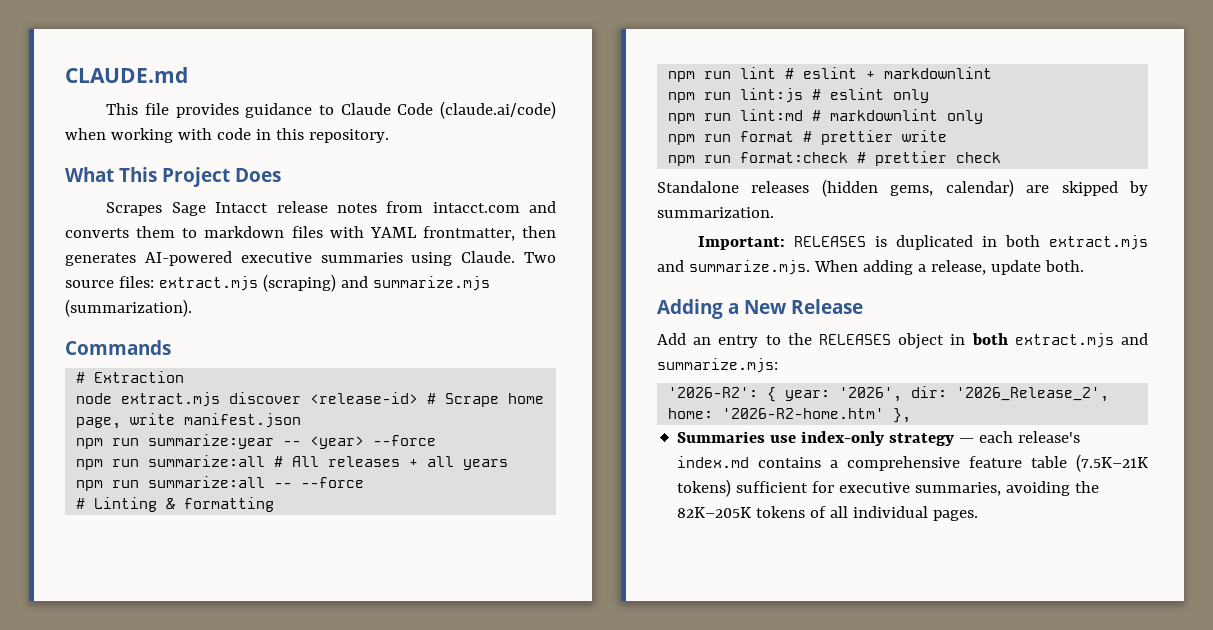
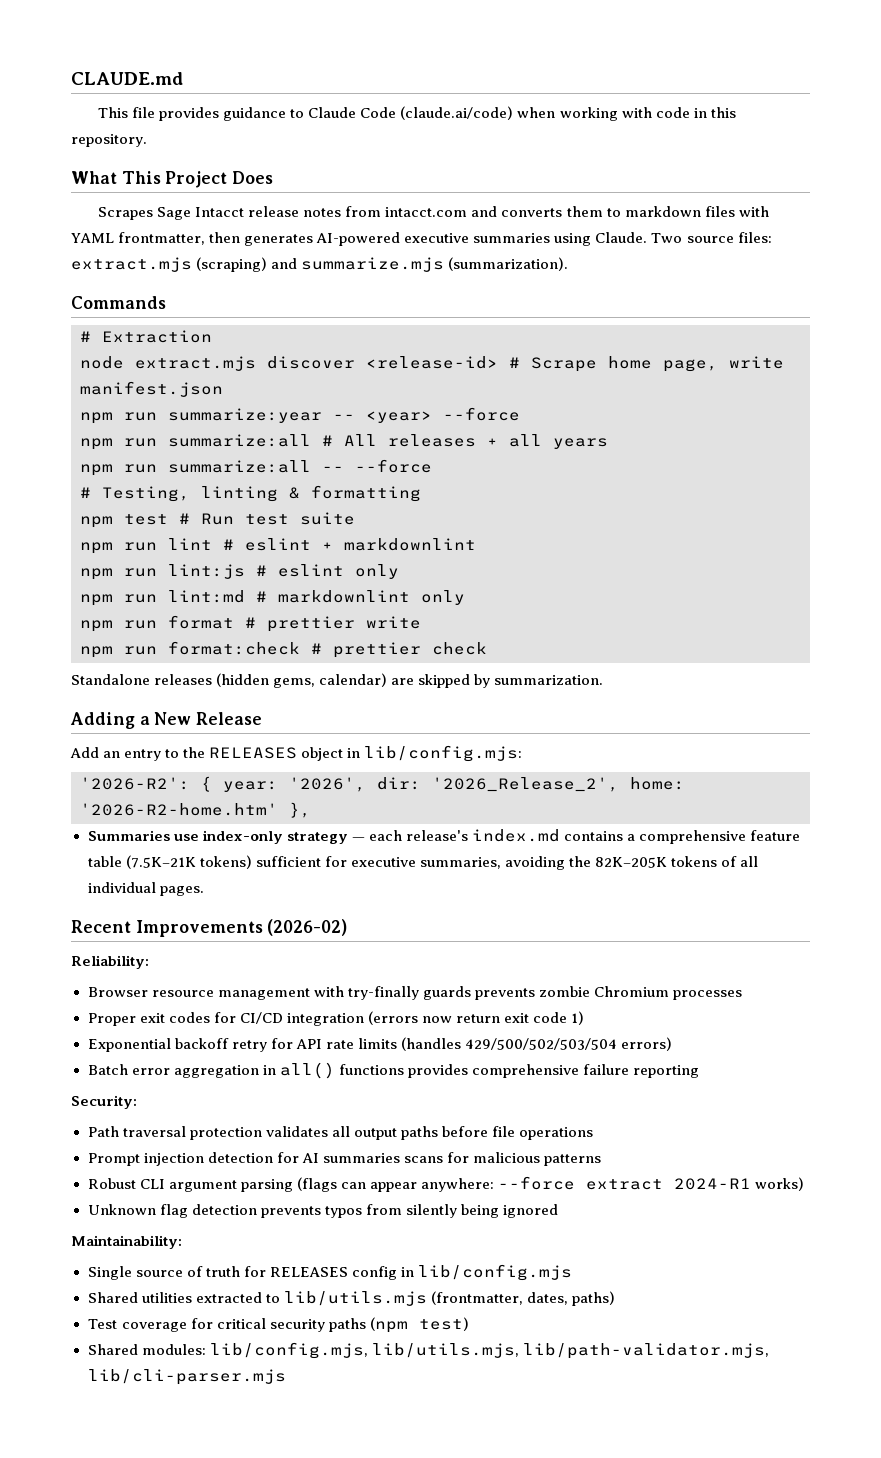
[94,497,158,512] Linting -> [102,486,278,502] Testing, linting
(275, 504) none -> [80,512,355,528] // npm test # Run test suite
[698,235,1148,250] [657,260,1084,275] // Important: RELEASES is duplicated in both extract.mjs and summarize.mjs. When adding a release, update both. -> (604, 680) none
[971,333,1148,348] [657,358,778,373] both extract.mjs and summarize.mjs: -> [364,745,523,762] lib/config.mjs:
(979, 515) none -> [71,919,348,937] [71,955,149,969] [87,986,742,1000] [87,1011,585,1026] [87,1037,672,1052] [87,1062,699,1079] [71,1095,137,1109] [87,1126,593,1140] [87,1152,601,1166] [87,1176,804,1192] [87,1204,558,1218] [71,1235,182,1249] [87,1264,572,1281] [87,1291,615,1306] [87,1317,469,1333] [87,1342,769,1359] [87,1369,286,1385] // Recent Improvements (2026-02) // Reliability: // Browser resource management with try-finally guards prevents zombie Chromium processes // Proper exit codes for CI/CD integration (errors now return exit code 1) // Exponential backoff retry for API rate limits (handles 429/500/502/503/504 errors) // Batch error aggregation in all() functions provides comprehensive failure reporting // Security: // Path traversal protection validates all output paths before file operations // Prompt injection detection for AI summaries scans for malicious patterns // Robust CLI argument parsing (flags can appear anywhere: --force extract 2024-R1 works) // Unknown flag detection prevents typos from silently being ignored // Maintainability: // Single source of truth for RELEASES config in lib/config.mjs // Shared utilities extracted to lib/utils.mjs (frontmatter, dates, paths) // Test coverage for critical security paths (npm test) // Shared modules: lib/config.mjs, lib/utils.mjs, lib/path-validator.mjs, lib/cli-parser.mjs

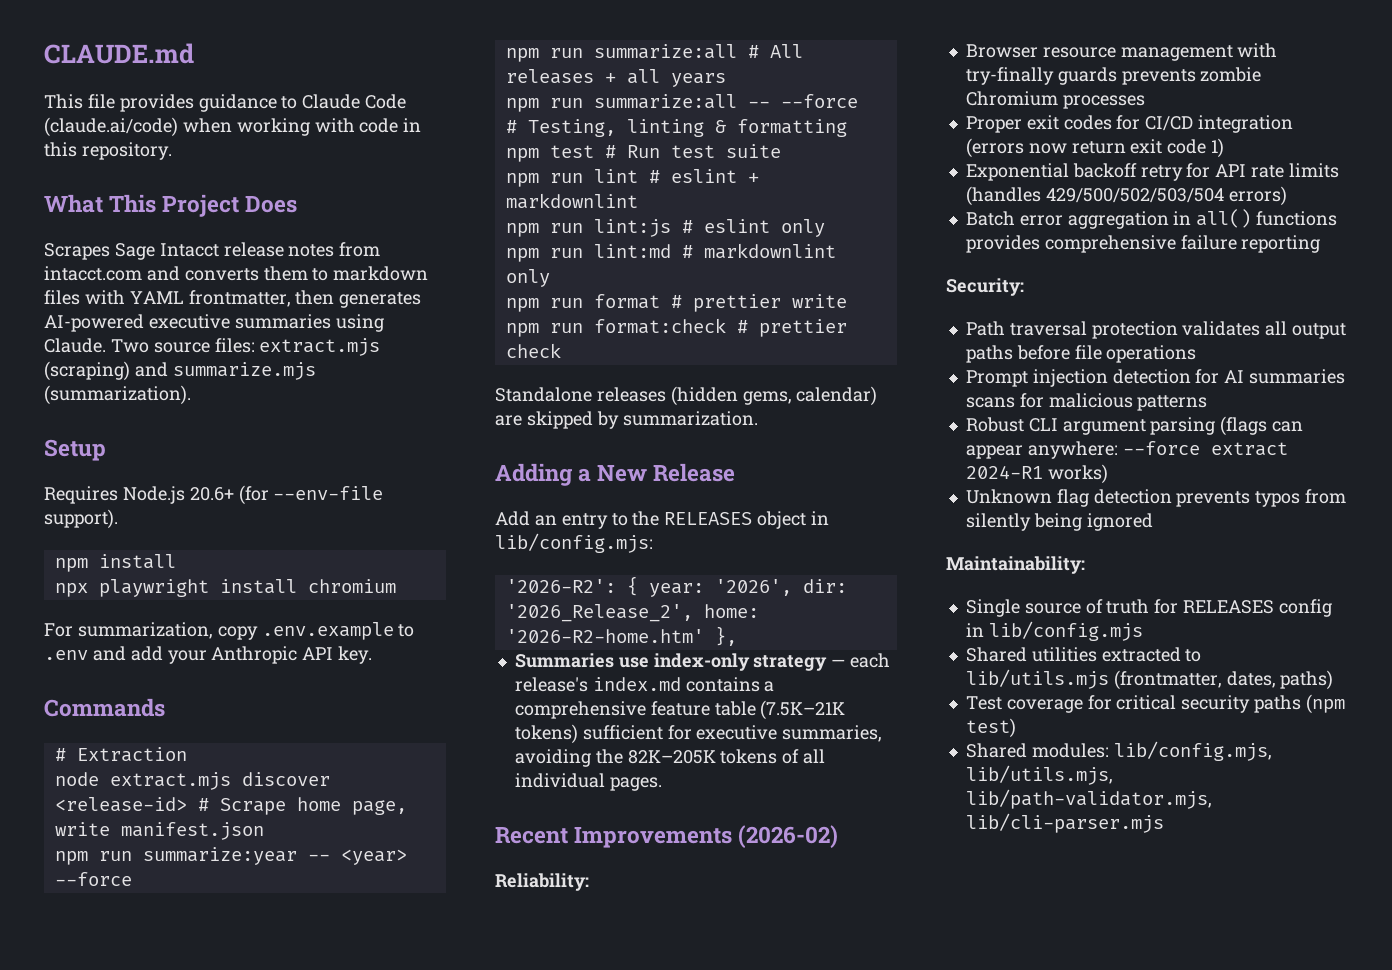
(569, 264) none -> [44,439,106,461] [44,485,384,505] [44,509,118,529] [54,554,176,572] [54,579,396,597] [44,622,415,640] [44,646,373,664] // Setup // Requires Node.js 20.6+ (for --env-file support). // npm install // npx playwright install chromium // For summarization, copy .env.example to .env and add your Anthropic API key.

